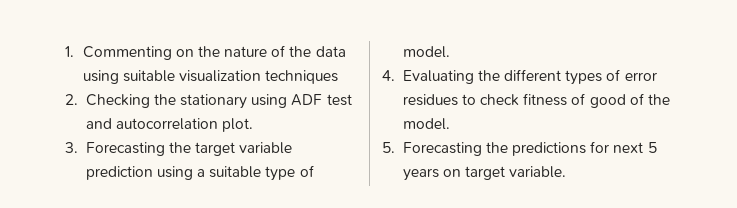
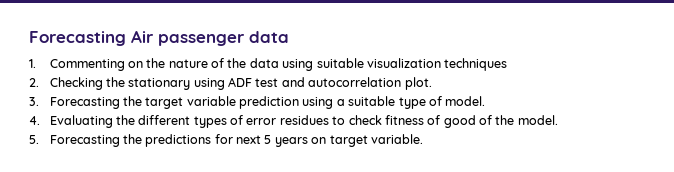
(65, 51) none -> [29,30,289,46] Forecasting Air passenger data //

